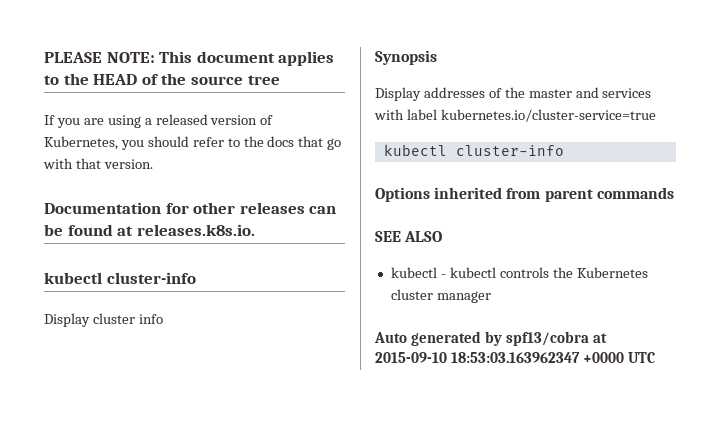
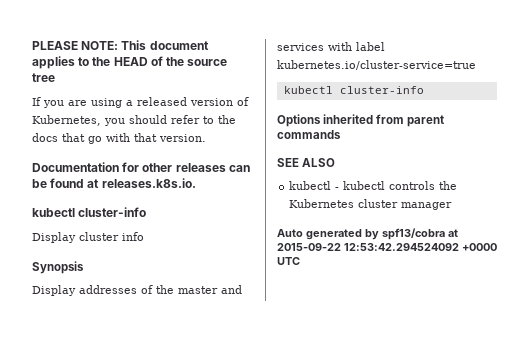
[375,352,580,363] 2015-09-10 18:53:03.163962347 -> [277,243,459,251] 2015-09-22 12:53:42.294524092

